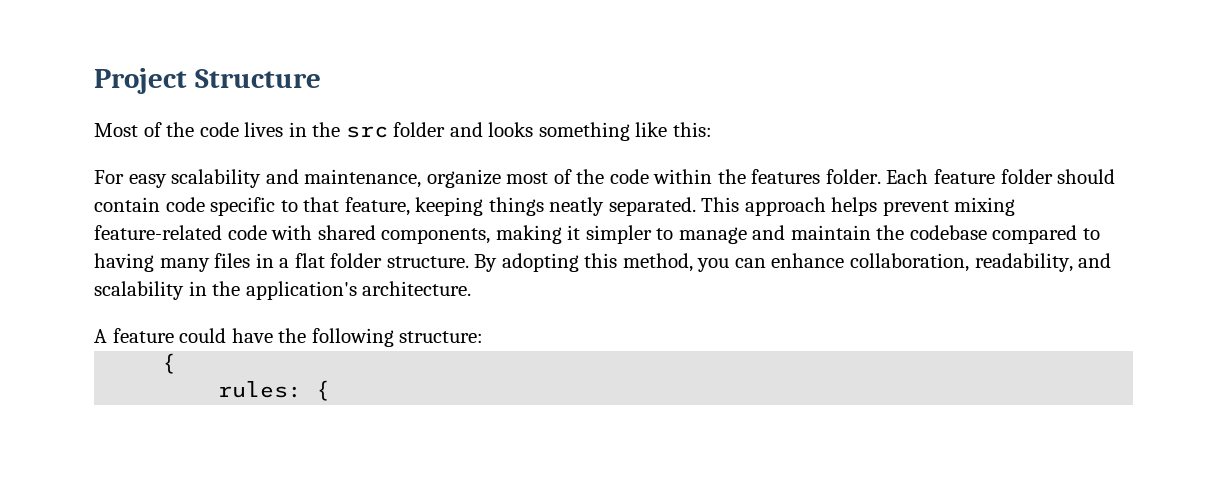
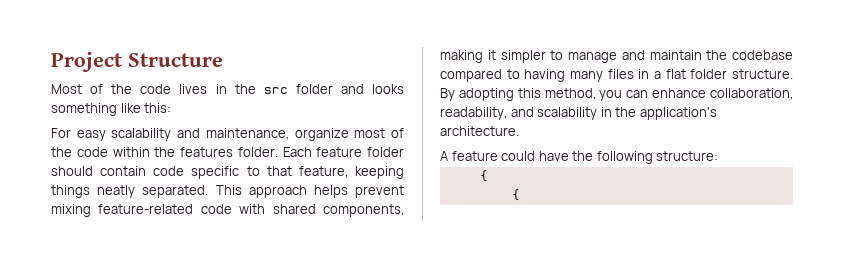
[218,381,303,398] rules: -> (488, 176) none

